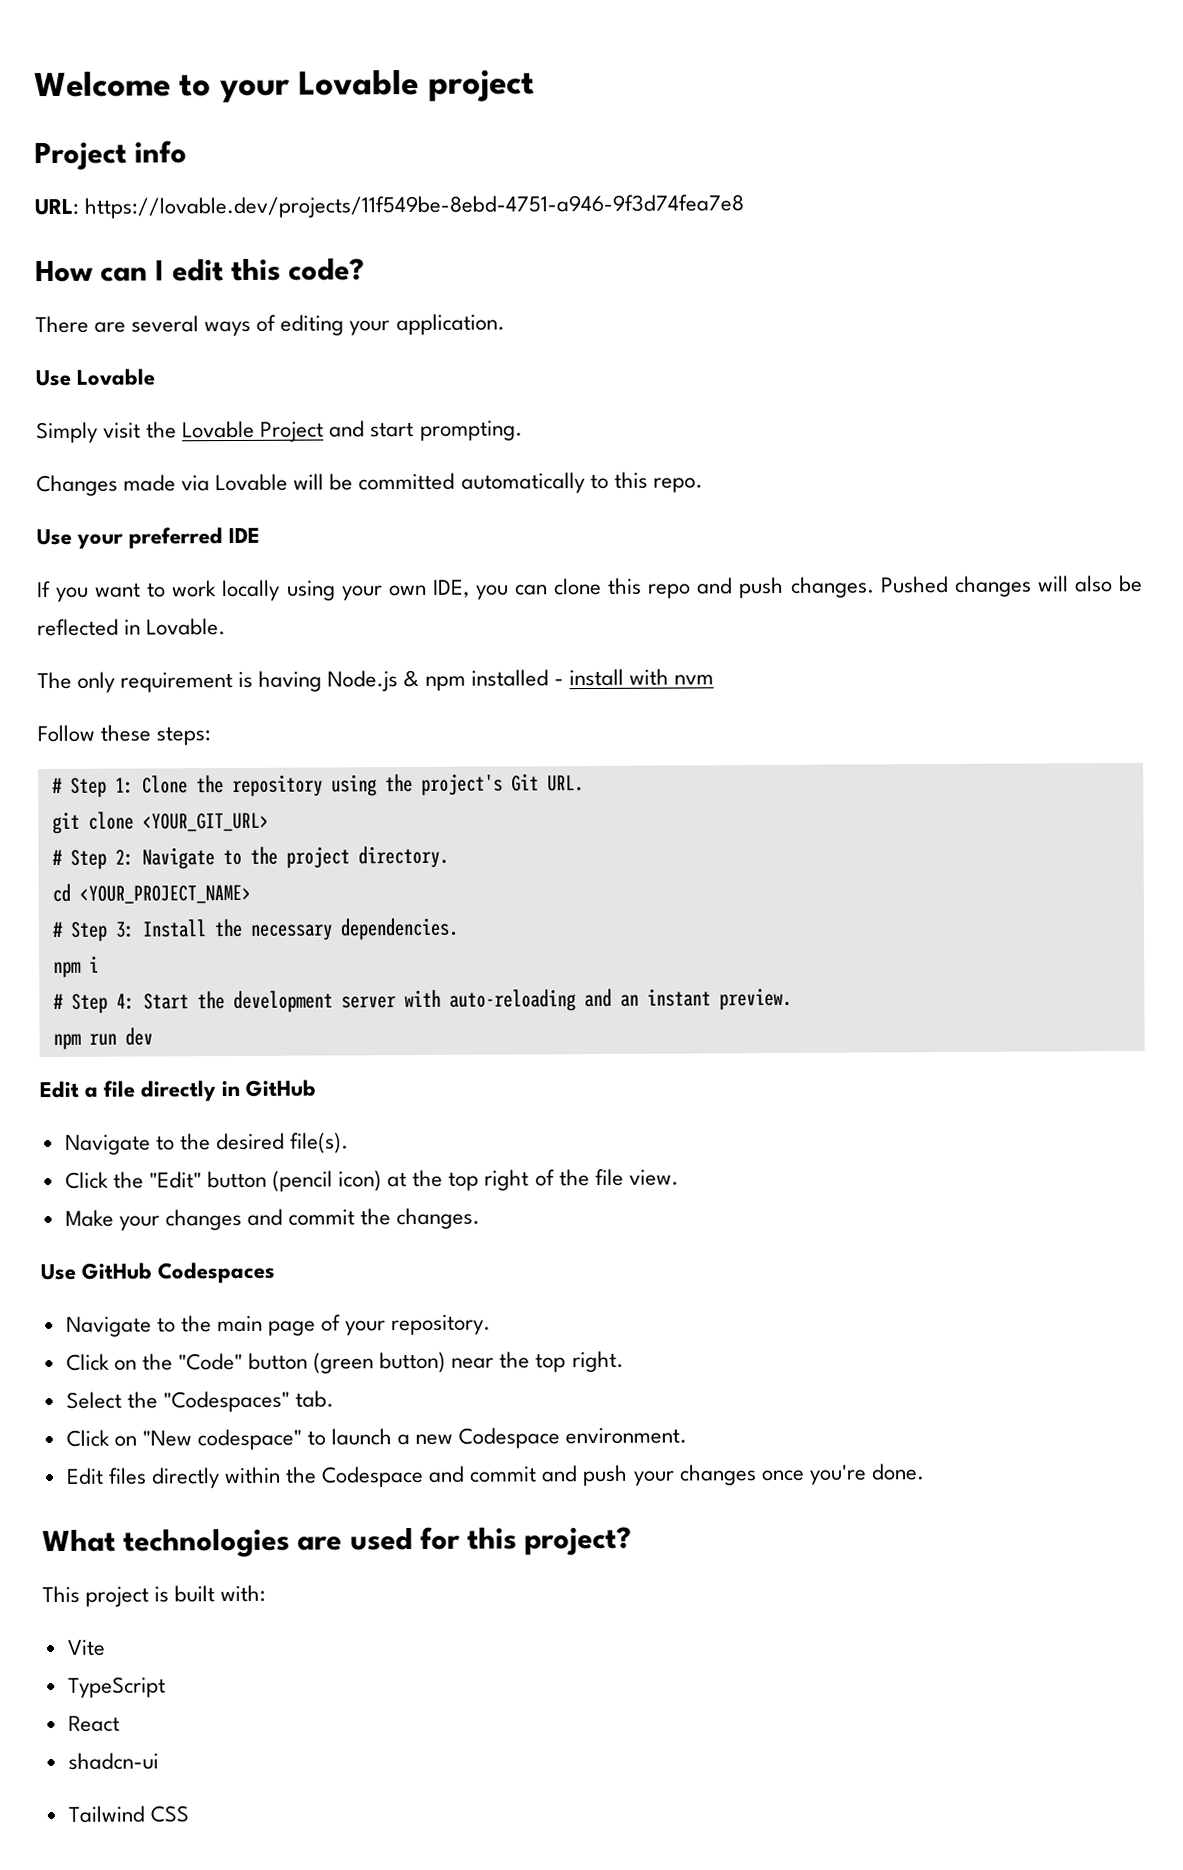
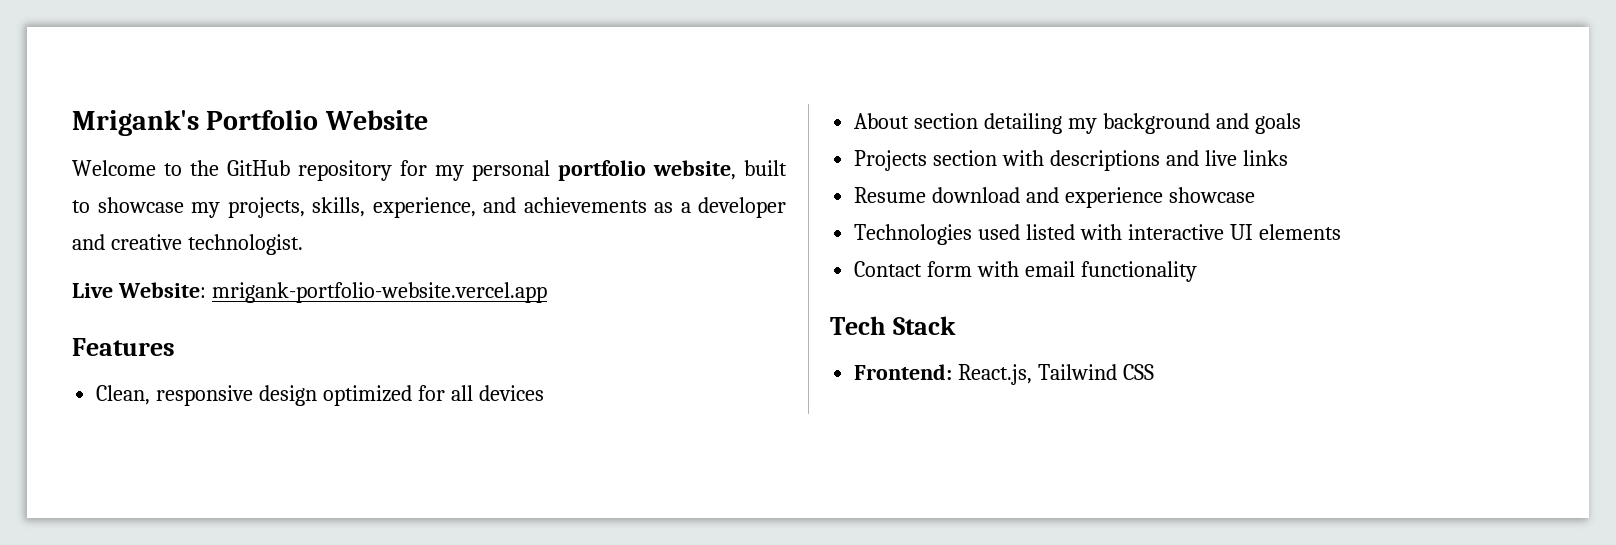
[34,68,535,104] [34,140,188,171] [34,194,745,219] [35,258,366,283] [35,313,505,337] [35,368,156,387] [36,420,523,444] [36,471,703,497] [36,527,261,549] [37,574,1143,602] [37,618,227,637] [37,668,714,693] [37,724,212,746] [51,773,584,798] [51,811,269,835] [51,845,449,870] [51,883,251,904] [51,917,459,942] [52,955,99,979] [52,987,792,1014] [52,1027,153,1051] [39,1079,317,1102] [64,1132,350,1155] [64,1168,679,1192] [64,1207,481,1231] [40,1261,276,1284] [65,1314,492,1337] [65,1350,624,1374] [65,1390,334,1413] [65,1427,688,1451] [65,1463,925,1489] [42,1526,633,1558] [42,1584,267,1607] [66,1639,106,1656] [67,1676,166,1698] [67,1715,120,1732] [67,1752,159,1770] Welcome to your Lovable project // Project info // URL: https://lovable.dev/projects/11f549be-8ebd-4751-a946-9f3d74fea7e8 // How can I edit this code? // There are several ways of editing your application. // Use Lovable // Simply visit the Lovable Project and start prompting. // Changes made via Lovable will be committed automatically to this repo. // Use your preferred IDE // If you want to work locally using your own IDE, you can clone this repo and push changes. Pushed changes will also be reflected in Lovable. // The only requirement is having Node.js & npm installed - install with nvm // Follow these steps: // # Step 1: Clone the repository using the project's Git URL. // git clone <YOUR_GIT_URL> // # Step 2: Navigate to the project directory. // cd <YOUR_PROJECT_NAME> // # Step 3: Install the necessary dependencies. // npm i // # Step 4: Start the development server with auto-reloading and an instant preview. // npm run dev // Edit a file directly in GitHub // Navigate to the desired file(s). // Click the "Edit" button (pencil icon) at the top right of the file view. // Make your changes and commit the changes. // Use GitHub Codespaces // Navigate to the main page of your repository. // Click on the "Code" button (green button) near the top right. // Select the "Codespaces" tab. // Click on "New codespace" to launch a new Codespace environment. // Edit files directly within the Codespace and commit and push your changes once you're done. // What technologies are used for this project? // This project is built with: // Vite // TypeScript // React // shadcn-ui // -> [72,110,428,136] [72,160,787,181] [72,197,786,218] [72,234,303,255] [72,282,547,303] [72,338,175,356] [96,385,544,406] [854,113,1301,134] [854,150,1288,171] [854,187,1255,208] [854,224,1341,245] [854,261,1197,282] [830,316,956,335] [854,364,1033,385] Mrigank's Portfolio Website // Welcome to the GitHub repository for my personal portfolio website, built to showcase my projects, skills, experience, and achievements as a developer and creative technologist. // Live Website: mrigank-portfolio-website.vercel.app // Features // Clean, responsive design optimized for all devices // About section detailing my background and goals // Projects section with descriptions and live links // Resume download and experience showcase // Technologies used listed with interactive UI elements // Contact form with email functionality // Tech Stack // Frontend: React.js,

